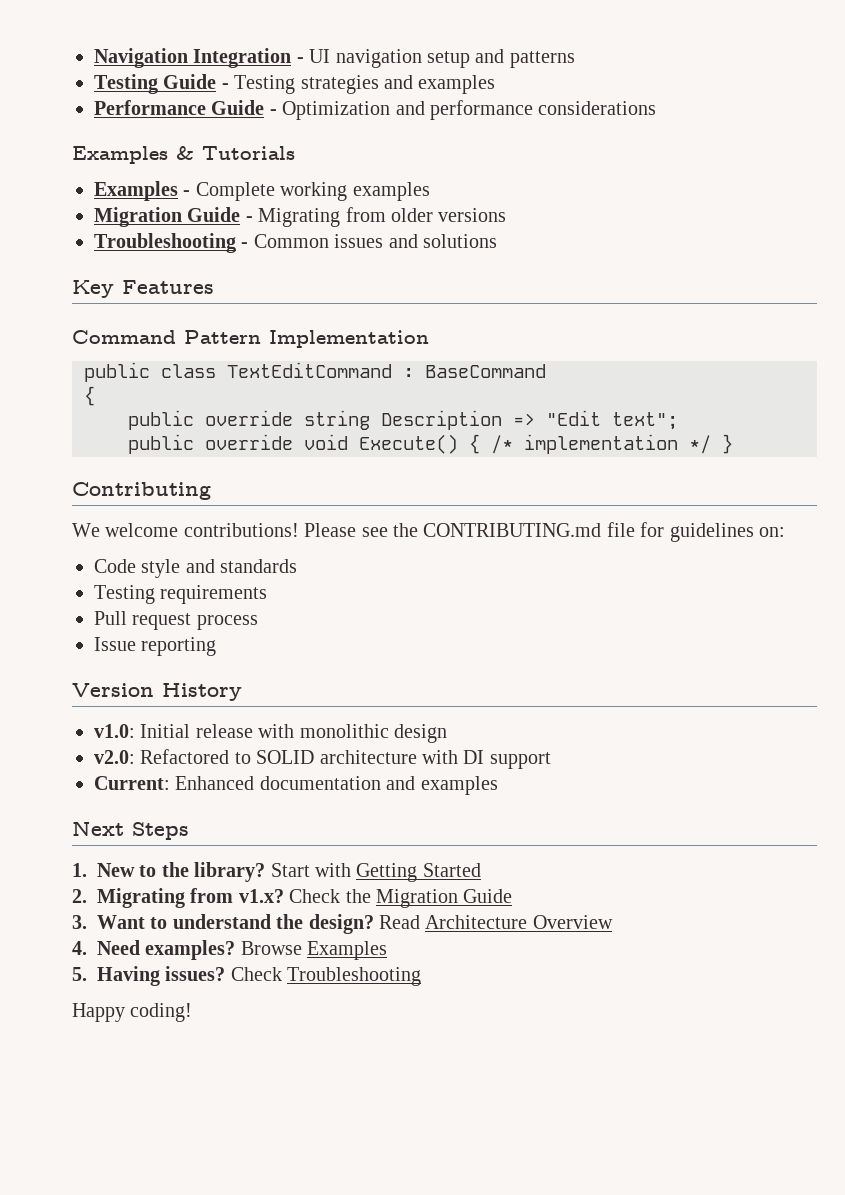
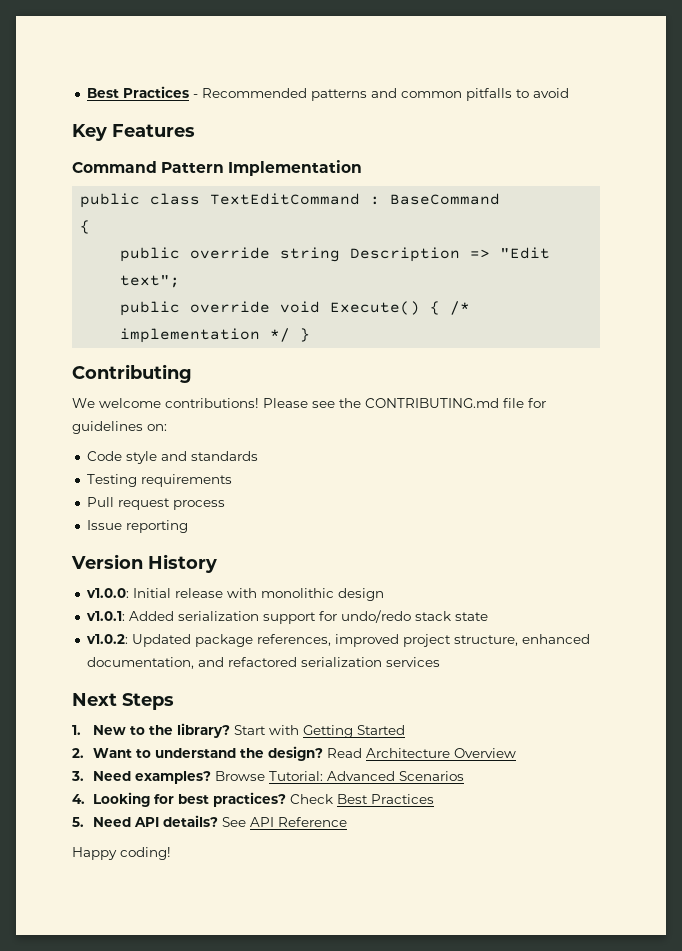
[94,48,575,68] [94,74,496,94] [94,100,657,120] [72,146,295,164] [94,181,430,201] [94,207,507,227] [94,233,497,253] Navigation Integration - UI navigation setup and patterns // Testing Guide - Testing strategies and examples // Performance Guide - Optimization and performance considerations // Examples & Tutorials // Examples - Complete working examples // Migration Guide - Migrating from older versions // Troubleshooting - Common issues and solutions -> [86,86,569,101] Best Practices - Recommended patterns and common pitfalls to avoid
[94,724,135,738] v1.0: -> [85,588,129,598] v1.0.0:
[94,749,551,769] [94,776,498,795] v2.0: Refactored to SOLID architecture with DI support // Current: Enhanced documentation and examples -> [85,610,488,624] [85,634,590,647] [86,657,440,669] v1.0.1: Added serialization support for undo/redo stack state // v1.0.2: Updated package references, improved project structure, enhanced documentation, and refactored serialization services
[97,888,513,908] [72,915,87,929] Migrating from v1.x? Check the Migration Guide // 3. -> (84, 753) none
[72,941,87,955] 4. -> [71,771,84,781] 3.
[307,941,388,960] [72,966,422,986] Examples // 5. Having issues? Check Troubleshooting -> [269,771,465,781] [72,792,435,807] [72,815,348,827] Tutorial: Advanced Scenarios // 4. Looking for best practices? Check Best Practices // 5. Need API details? See API Reference

